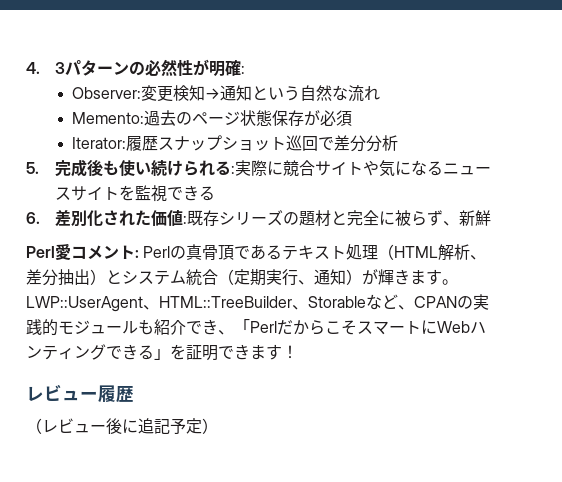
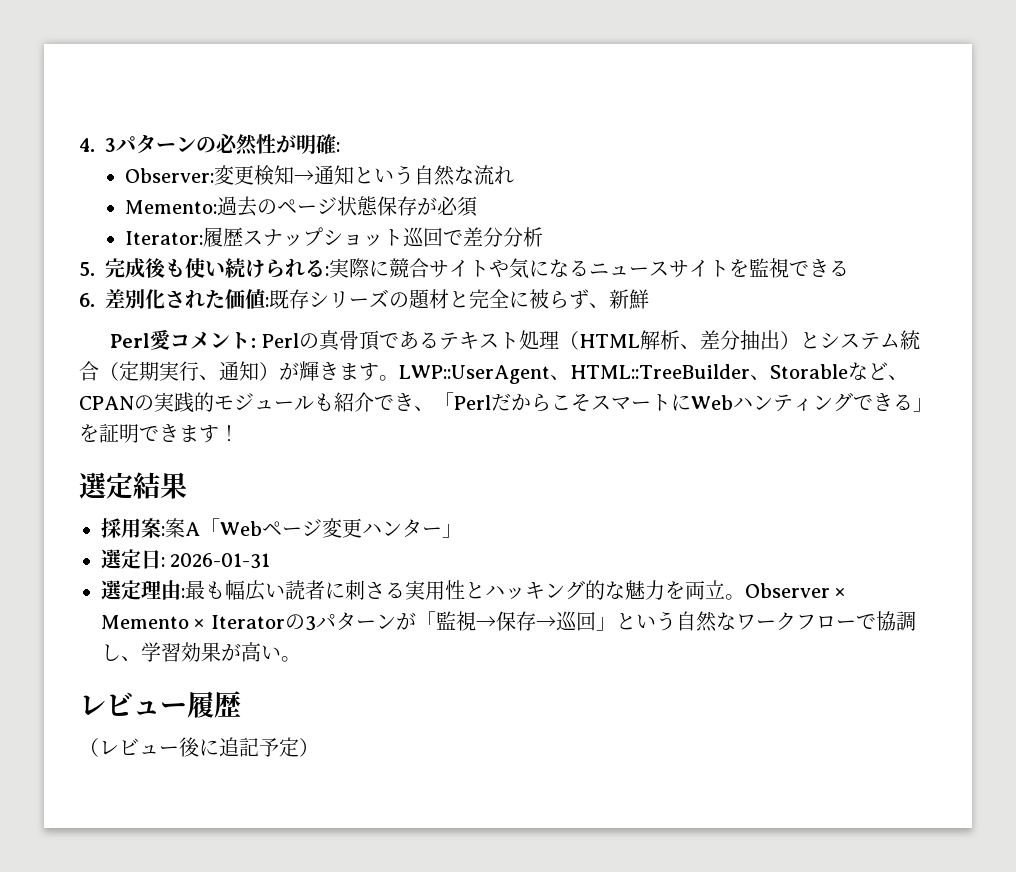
(298, 352) none -> [79,472,187,499] [101,518,462,538] [101,549,271,569] [101,580,847,601] [101,611,916,632] [101,642,301,662] // 選定結果 // 採用案:案A「Webページ変更ハンター」 // 選定日: 2026-01-31 // 選定理由:最も幅広い読者に刺さる実用性とハッキング的な魅力を両立。Observer × Memento × Iteratorの3パターンが「監視→保存→巡回」という自然なワークフローで協調し、学習効果が高い。

